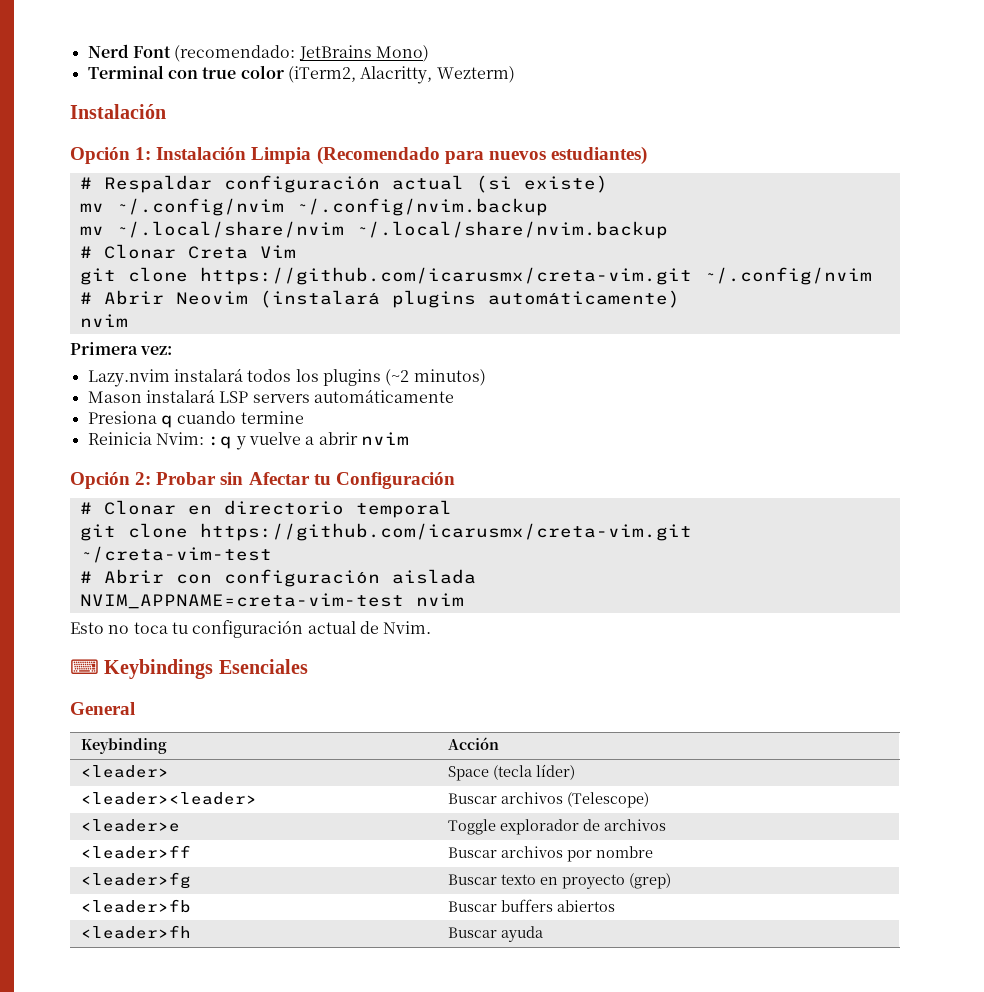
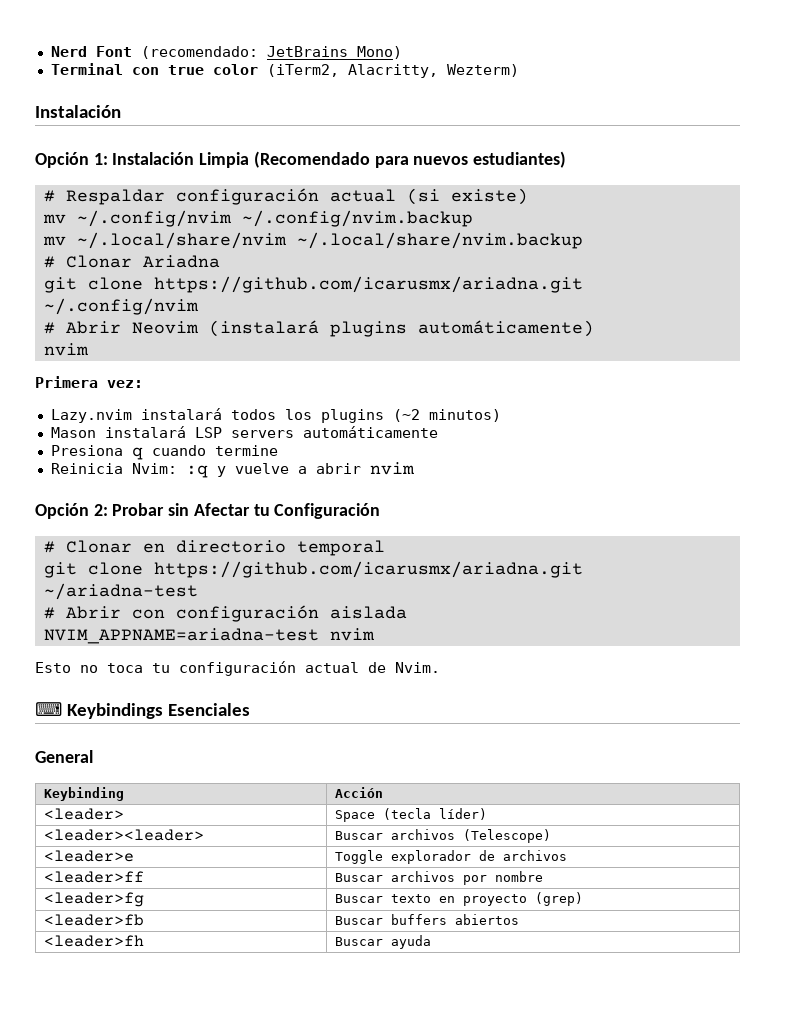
[187,245,296,259] [79,267,692,285] Creta Vim // git clone https://github.com/icarusmx/creta-vim.git -> [142,255,220,268] [43,276,583,293] Ariadna // git clone https://github.com/icarusmx/ariadna.git
[199,523,692,541] [79,546,272,563] https://github.com/icarusmx/creta-vim.git ~/creta-vim-test -> [153,561,583,578] [43,583,198,600] https://github.com/icarusmx/ariadna.git ~/ariadna-test
[79,593,404,609] NVIM_APPNAME=creta-vim-test -> [43,628,319,644] NVIM_APPNAME=ariadna-test

